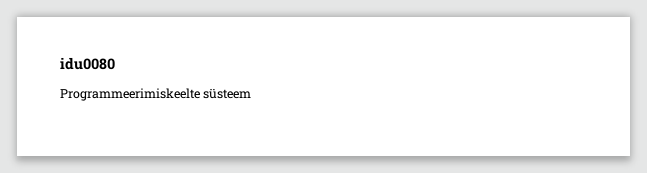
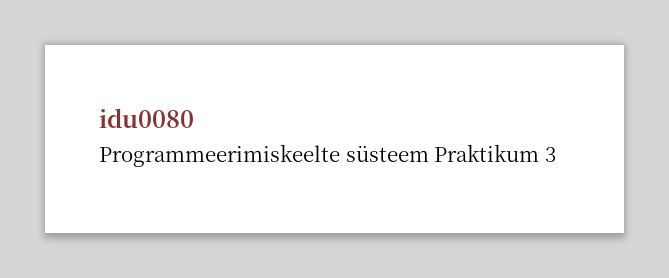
(252, 93) none -> [434,144,556,162] Praktikum 3

